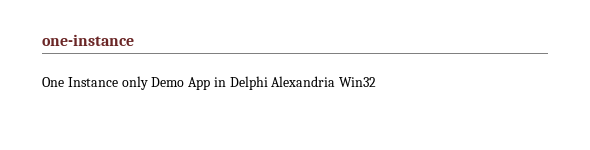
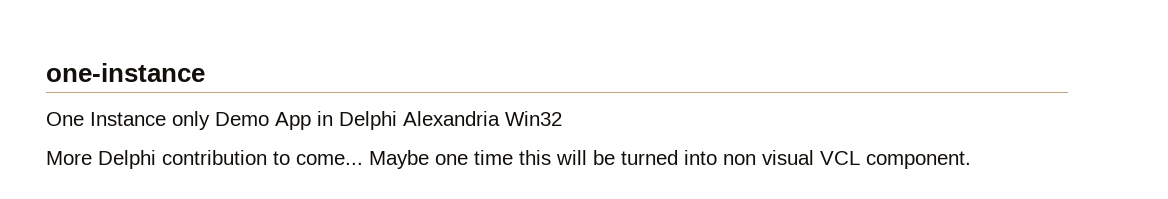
(377, 82) none -> [46,150,971,169] // More Delphi contribution to come... Maybe one time this will be turned into non visual VCL component.

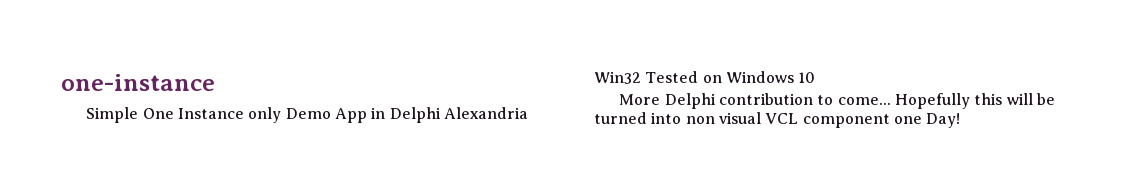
(205, 72) none -> [86,107,139,123] Simple
(562, 118) none -> [645,71,816,83] Tested on Windows 10
[369,150,513,169] Maybe one time -> [895,93,971,109] Hopefully
[866,151,971,169] component. -> [802,113,961,128] component one Day!

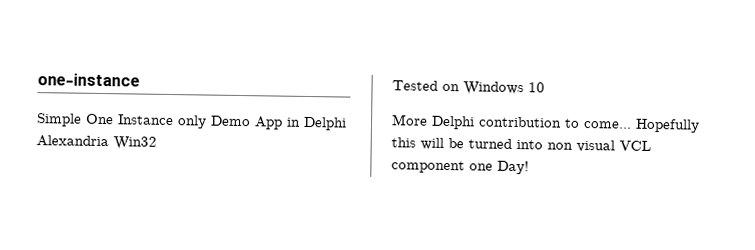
(641, 77) none -> (157, 143) //

